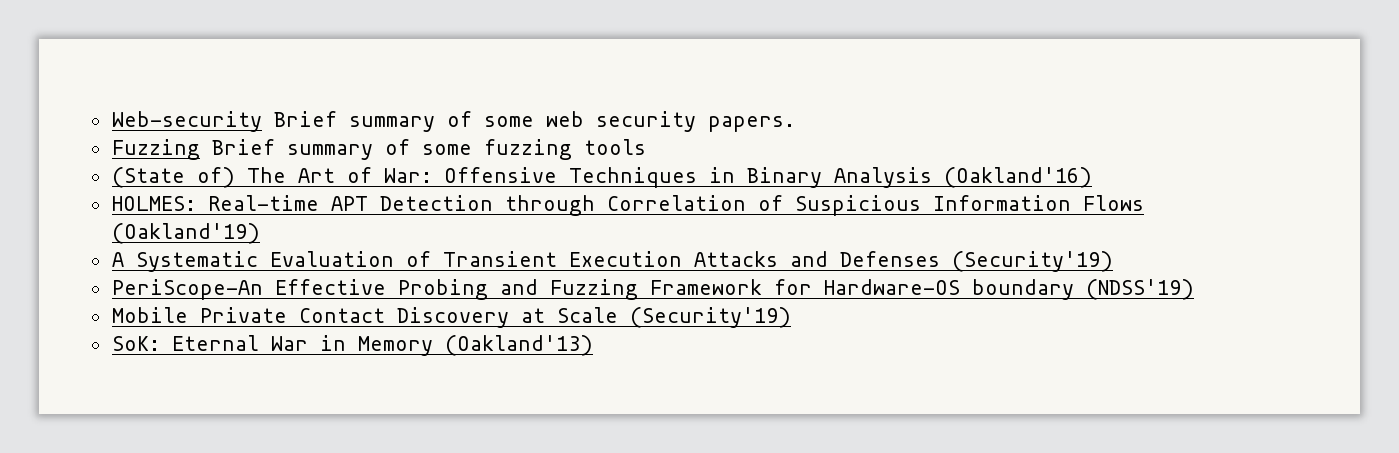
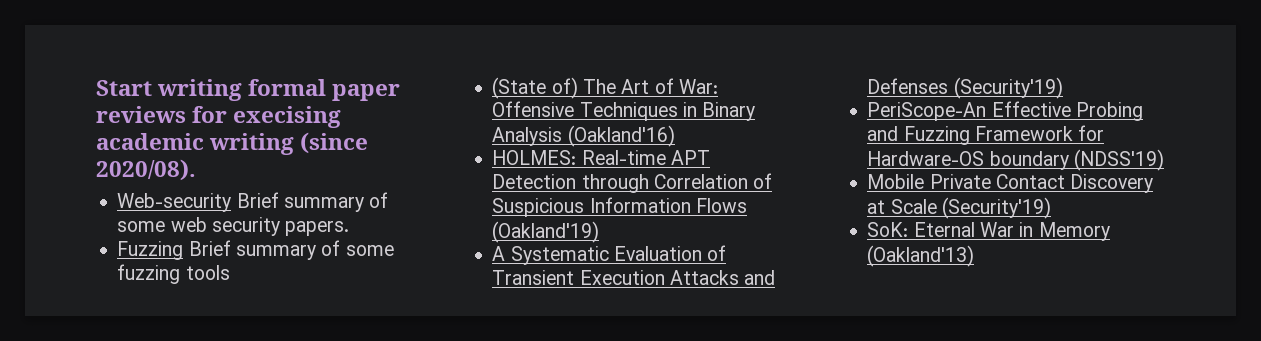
(111, 121) none -> [96,79,401,101] [96,106,342,128] [96,132,369,155] [96,159,196,181] Start writing formal paper reviews for execising academic writing (since 2020/08). //

